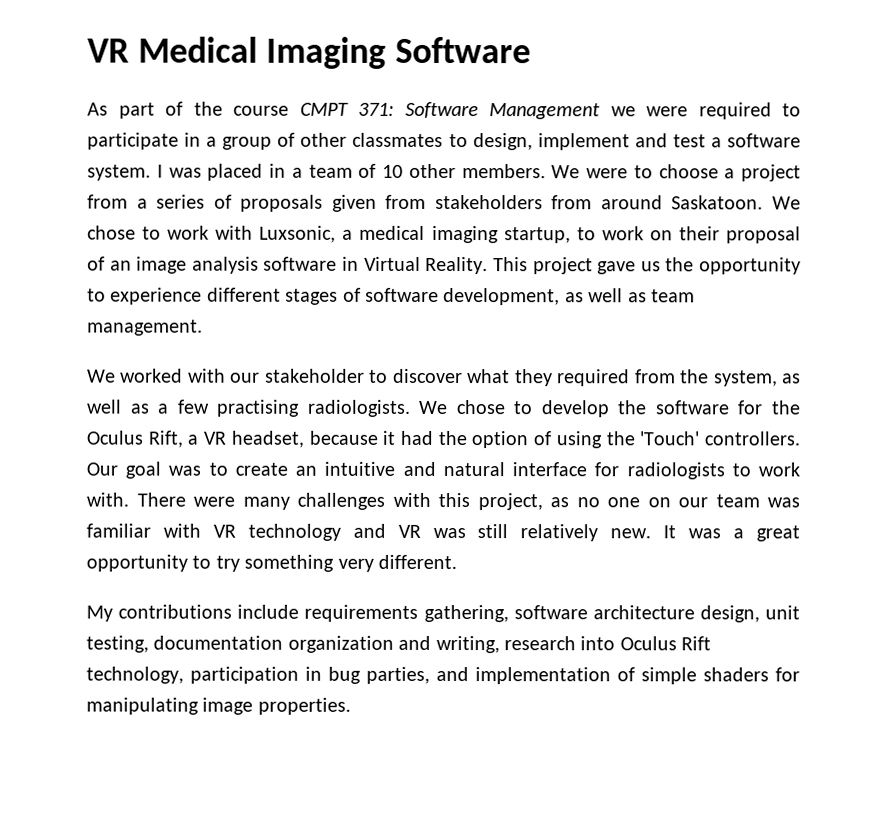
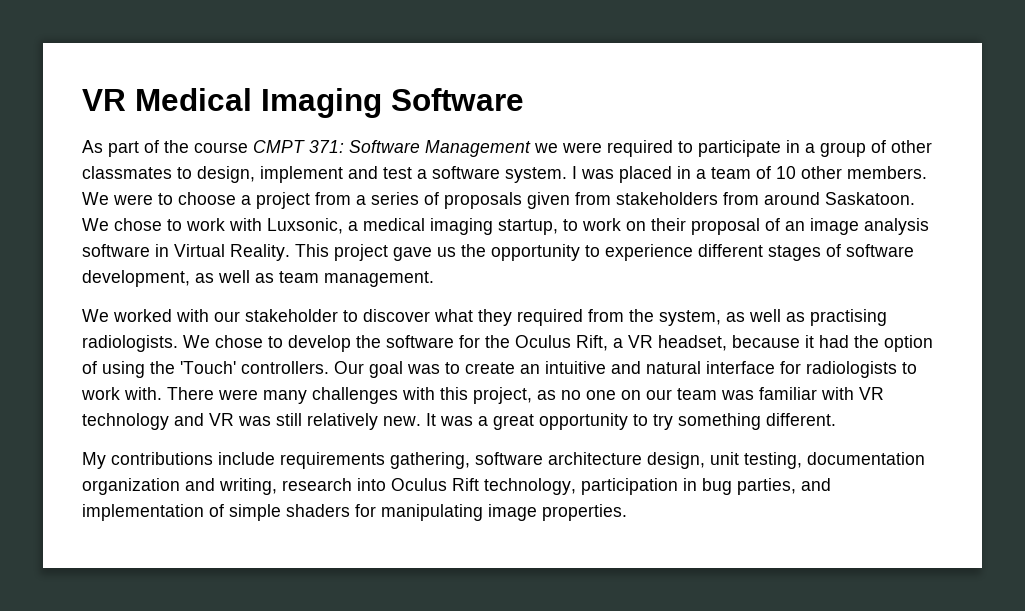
[157,399,210,414] a few -> (805, 317) none
[337,558,374,572] very -> (761, 421) none

